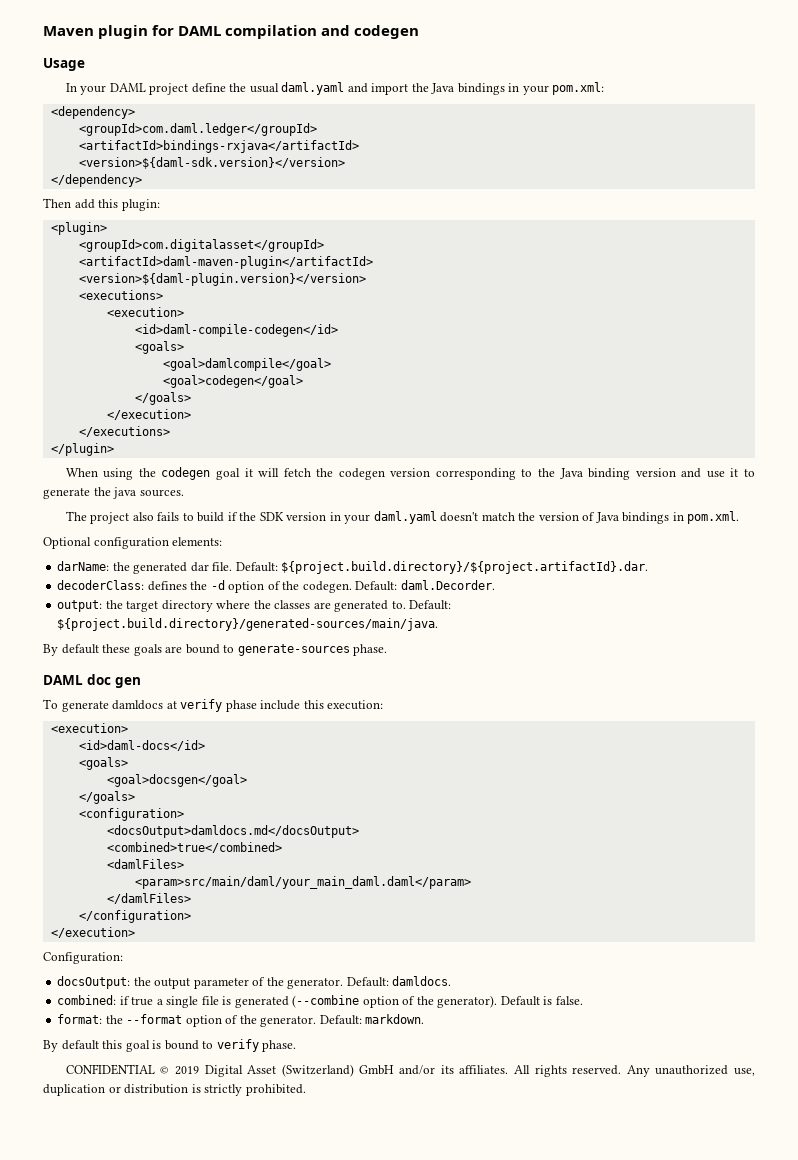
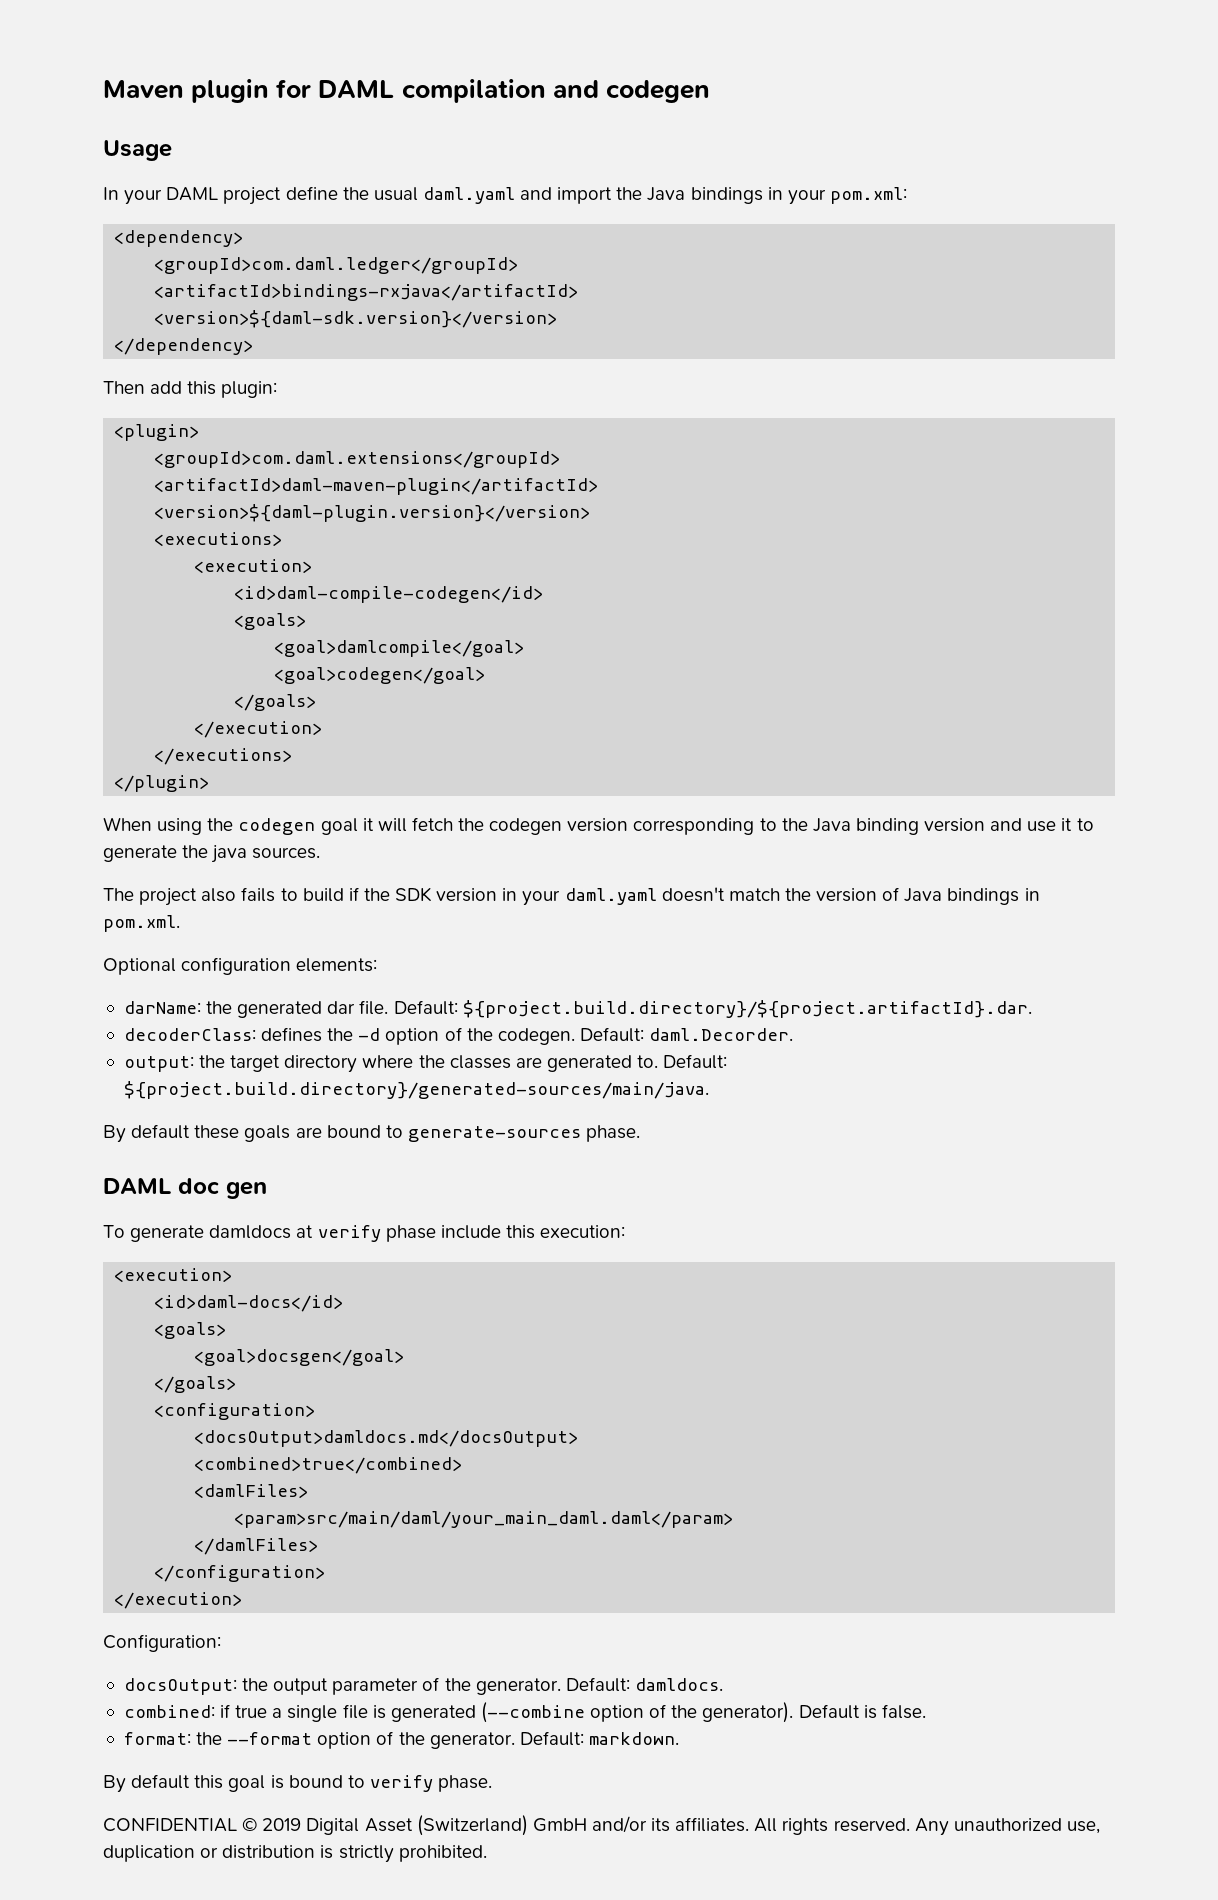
[78,239,324,252] <groupId>com.digitalasset</groupId> -> [154,451,561,468] <groupId>com.daml.extensions</groupId>

